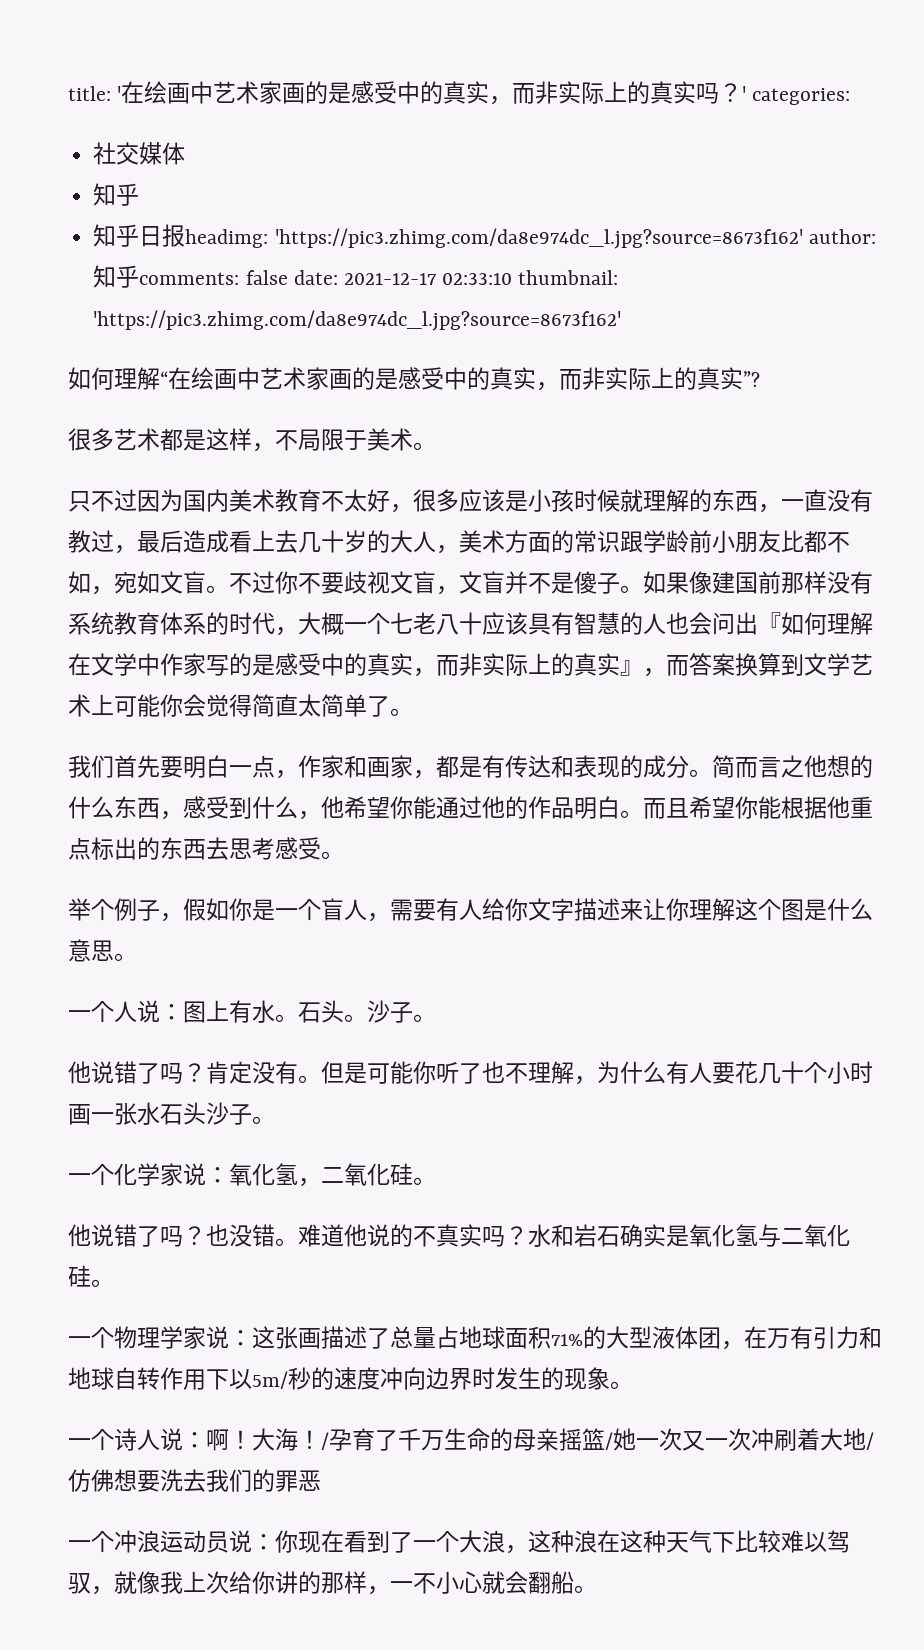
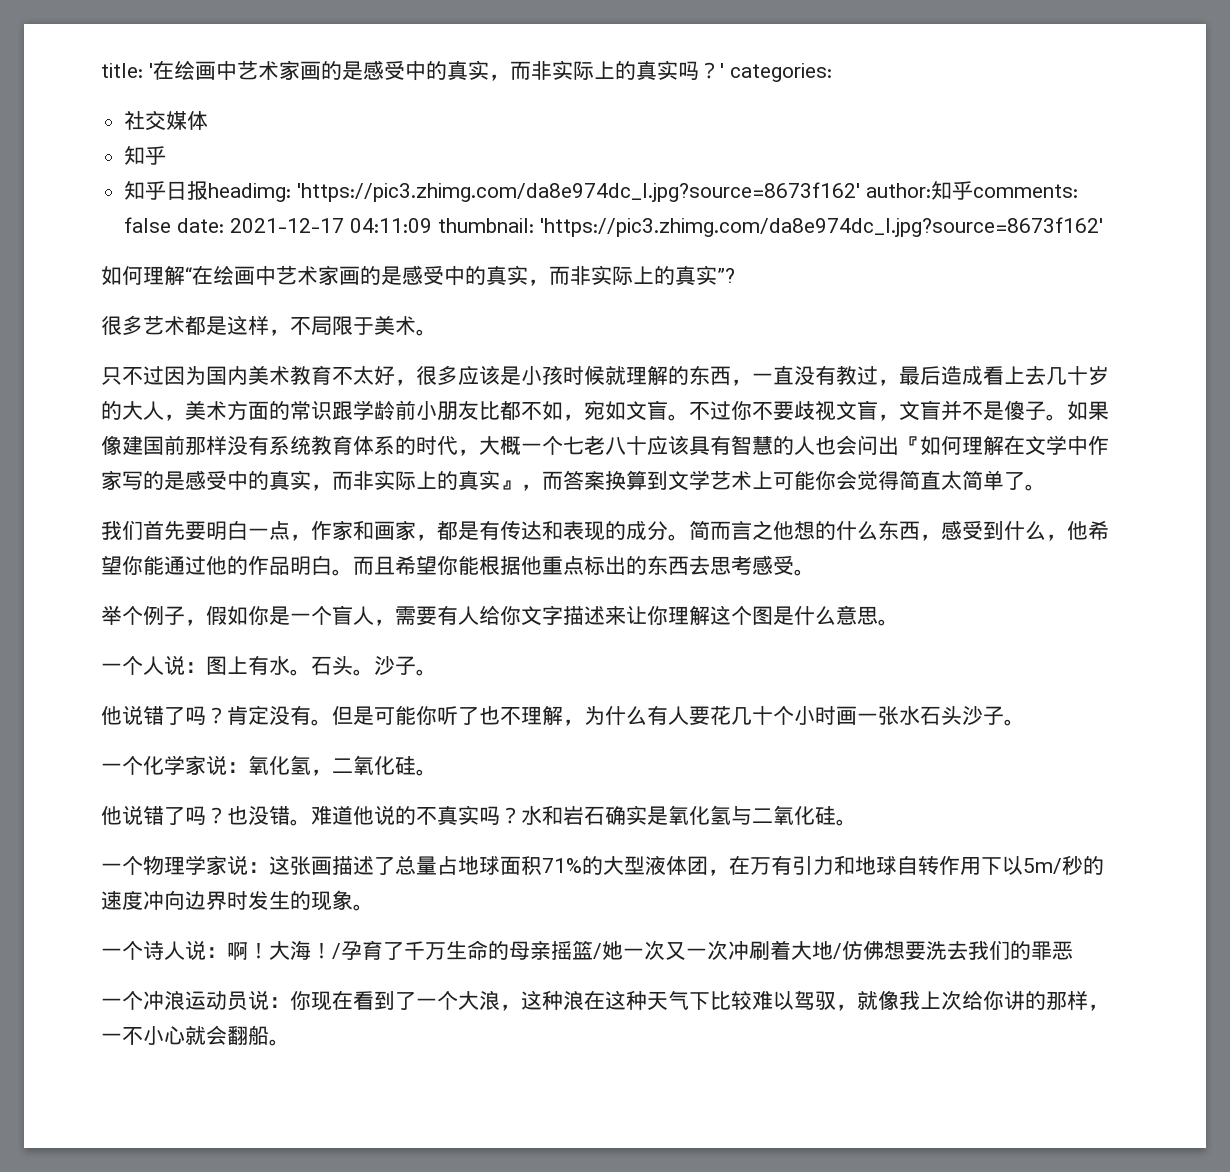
[442,273,513,285] 02:33:10 -> [350,218,433,233] 04:11:09

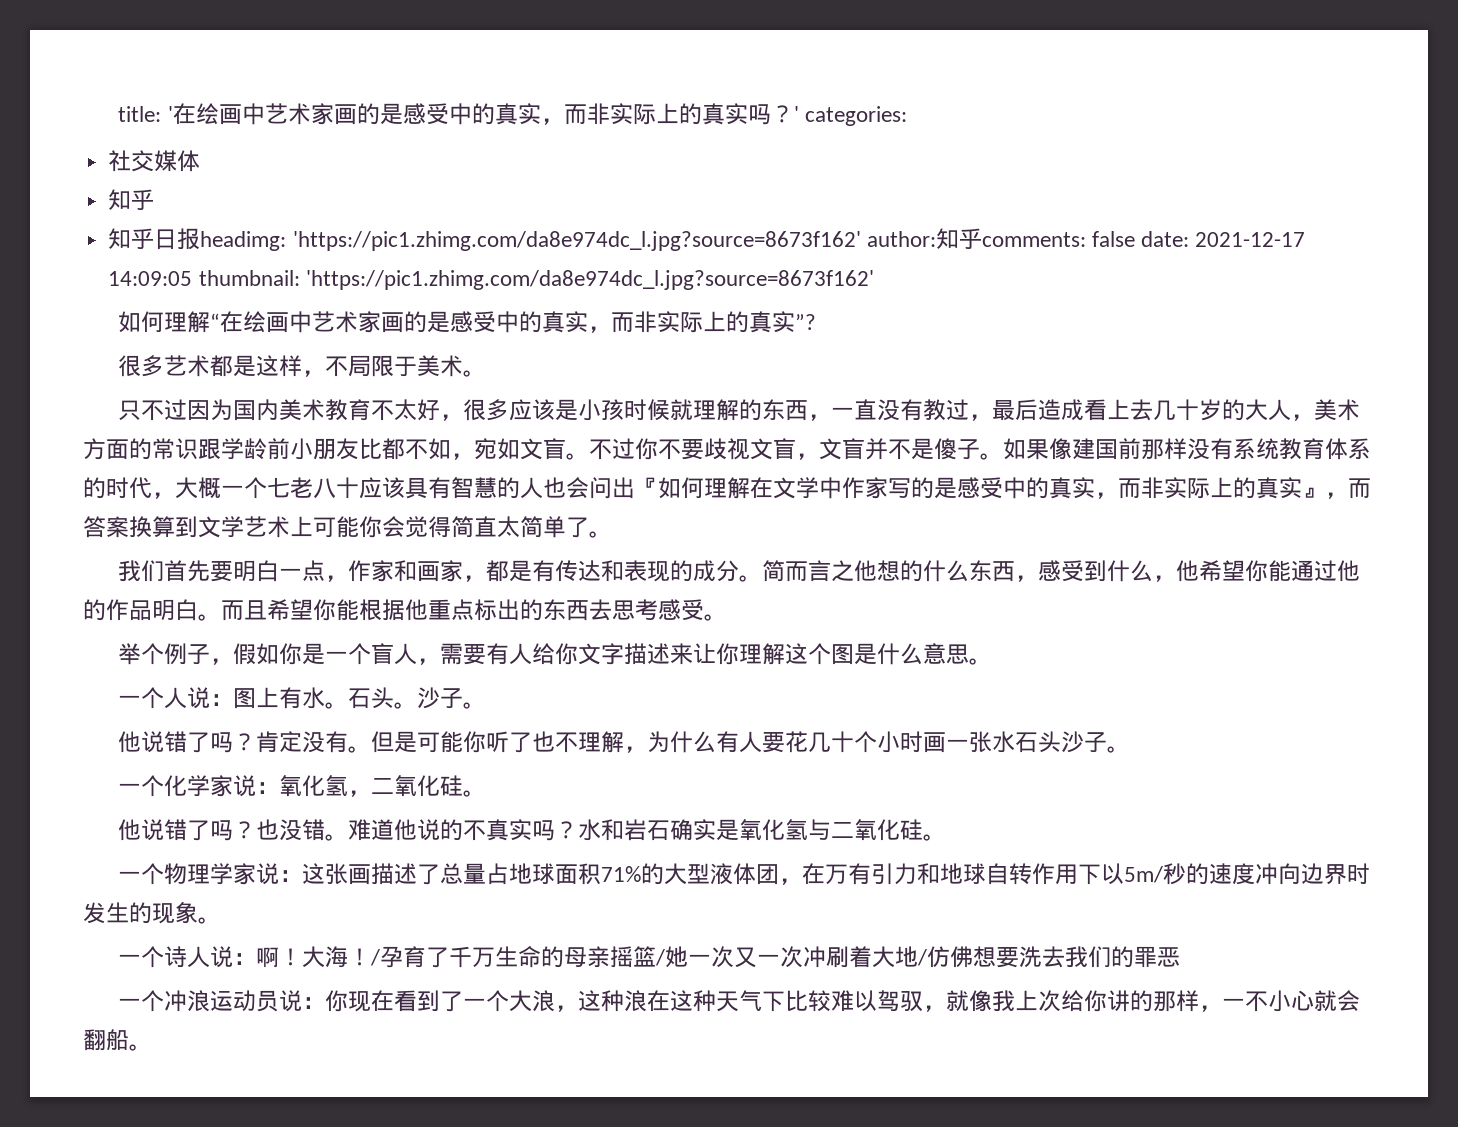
[297,182,861,202] 'https://pic3.zhimg.com/da8e974dc_l.jpg?source=8673f162' -> [292,231,861,251] 'https://pic1.zhimg.com/da8e974dc_l.jpg?source=8673f162'
[350,217,1104,237] 04:11:09 thumbnail: 'https://pic3.zhimg.com/da8e974dc_l.jpg?source=8673f162' -> [108,270,874,290] 14:09:05 thumbnail: 'https://pic1.zhimg.com/da8e974dc_l.jpg?source=8673f162'

